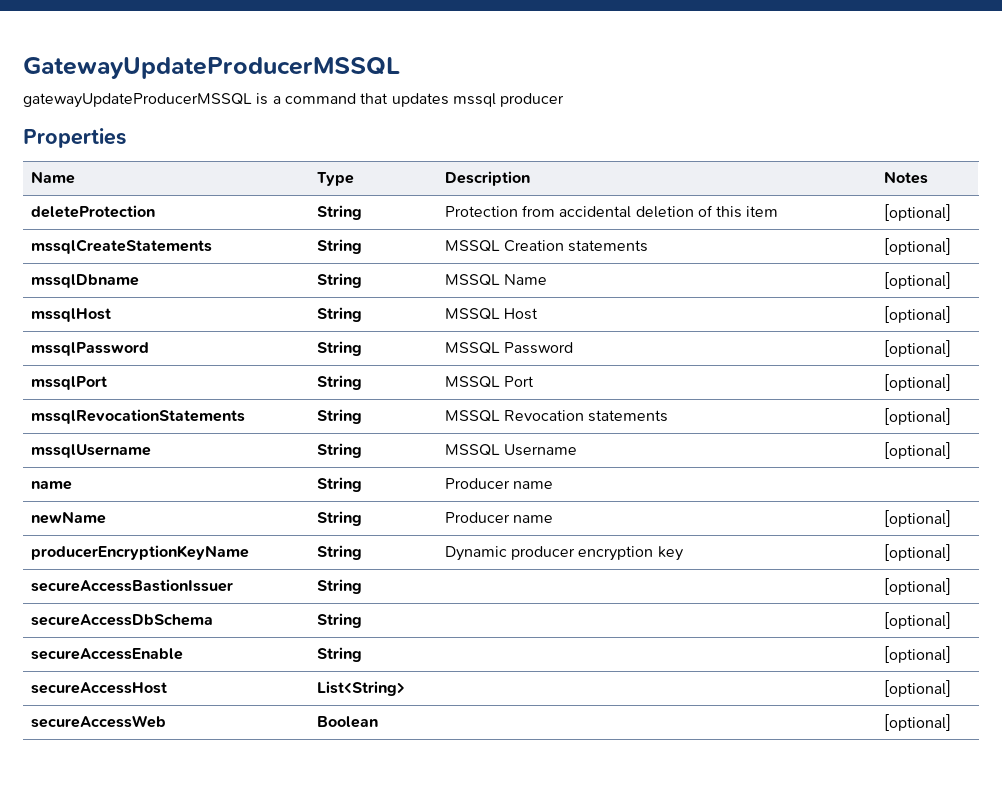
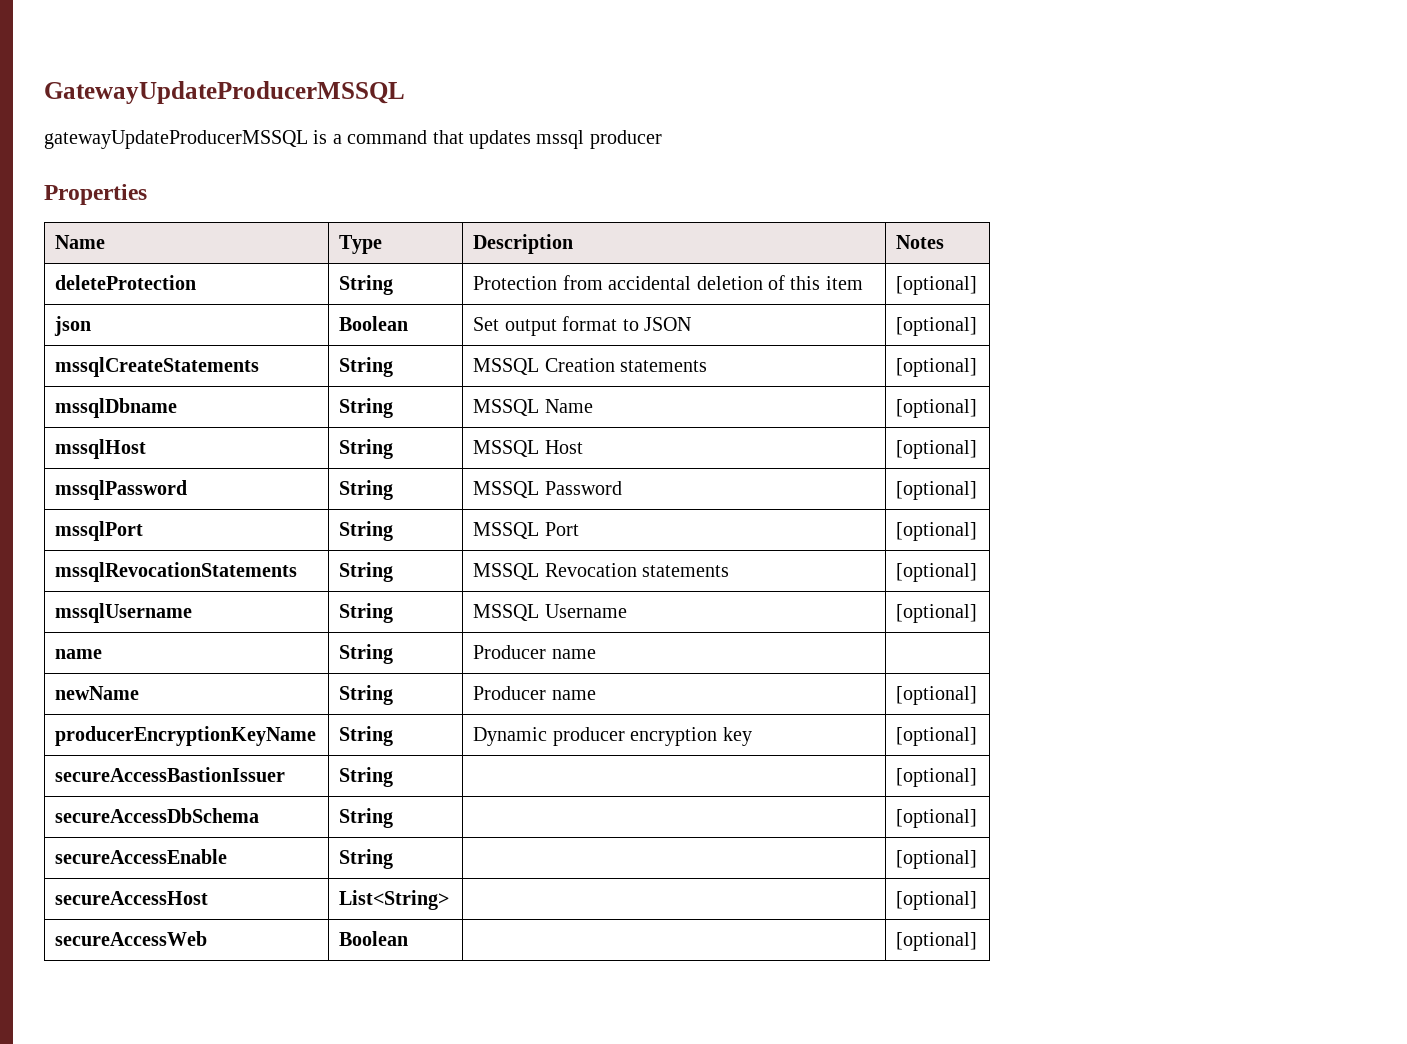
(951, 212) none -> [54,316,92,336] [339,316,409,331] [473,316,691,336] [896,317,978,336] // json | Boolean | Set output format to JSON | [optional]

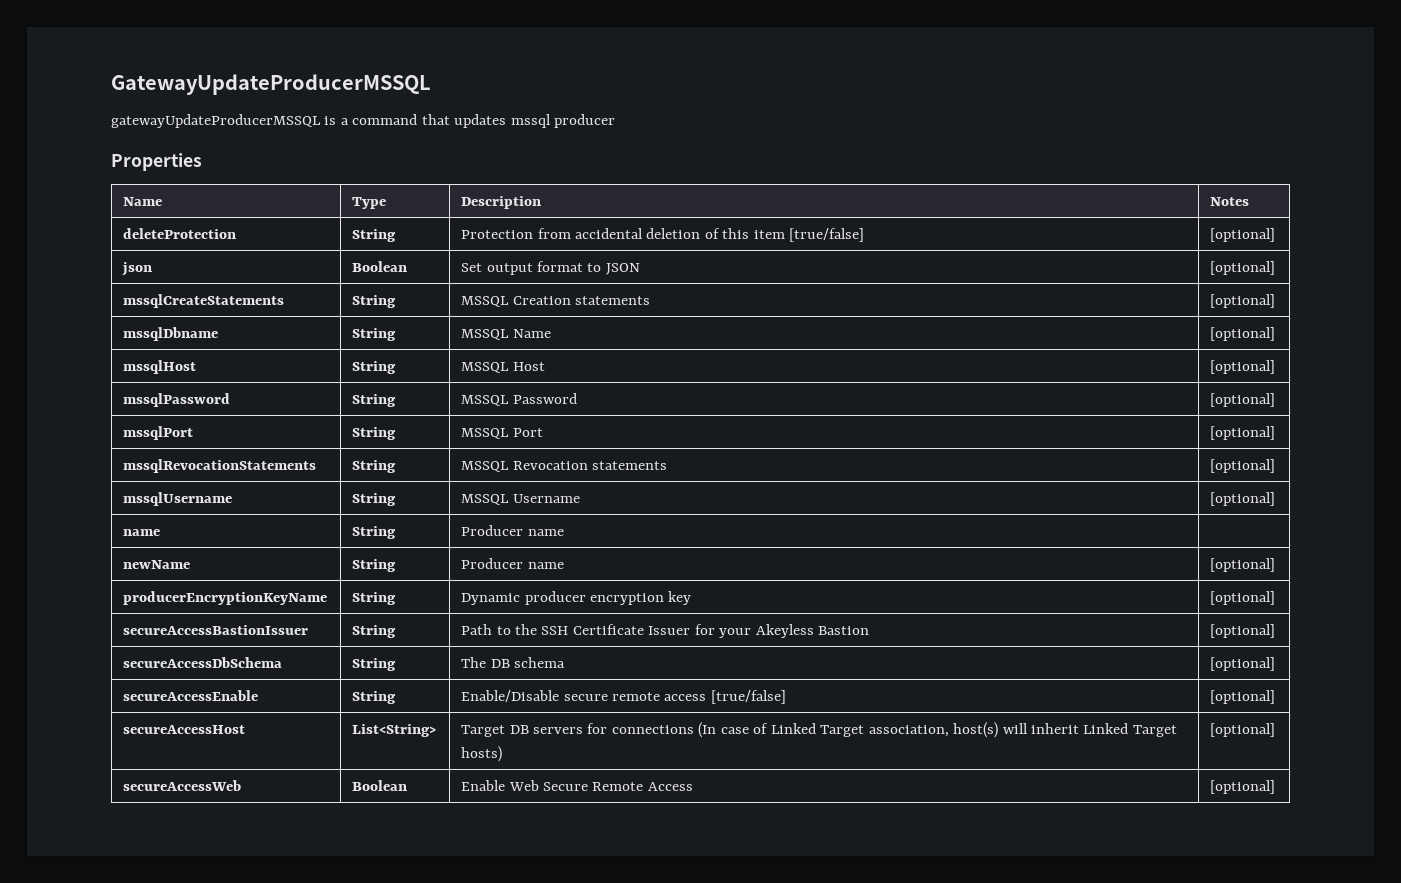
(863, 283) none -> [789,228,865,242] [true/false]
(394, 777) none -> [461,624,870,638] Path to the SSH Certificate Issuer for your Akeyless Bastion
(394, 818) none -> [461,657,565,668] The DB schema
[896,850,978,869] [55,891,209,905] [339,890,450,910] [896,891,978,910] [55,931,208,946] [339,931,409,946] | [optional] // secureAccessHost | List<String> | | [optional] // secureAccessWeb | Boolean | -> [461,690,786,704] [1210,690,1276,704] [123,725,246,734] [352,724,437,737] [461,722,1177,738] [461,746,503,762] [1210,723,1276,737] [123,780,242,791] [352,780,408,791] [461,780,693,791] Enable/Disable secure remote access [true/false] | [optional] // secureAccessHost | List<String> | Target DB servers for connections (In case of Linked Target association, host(s) will inherit Linked Target hosts) | [optional] // secureAccessWeb | Boolean | Enable Web Secure Remote Access

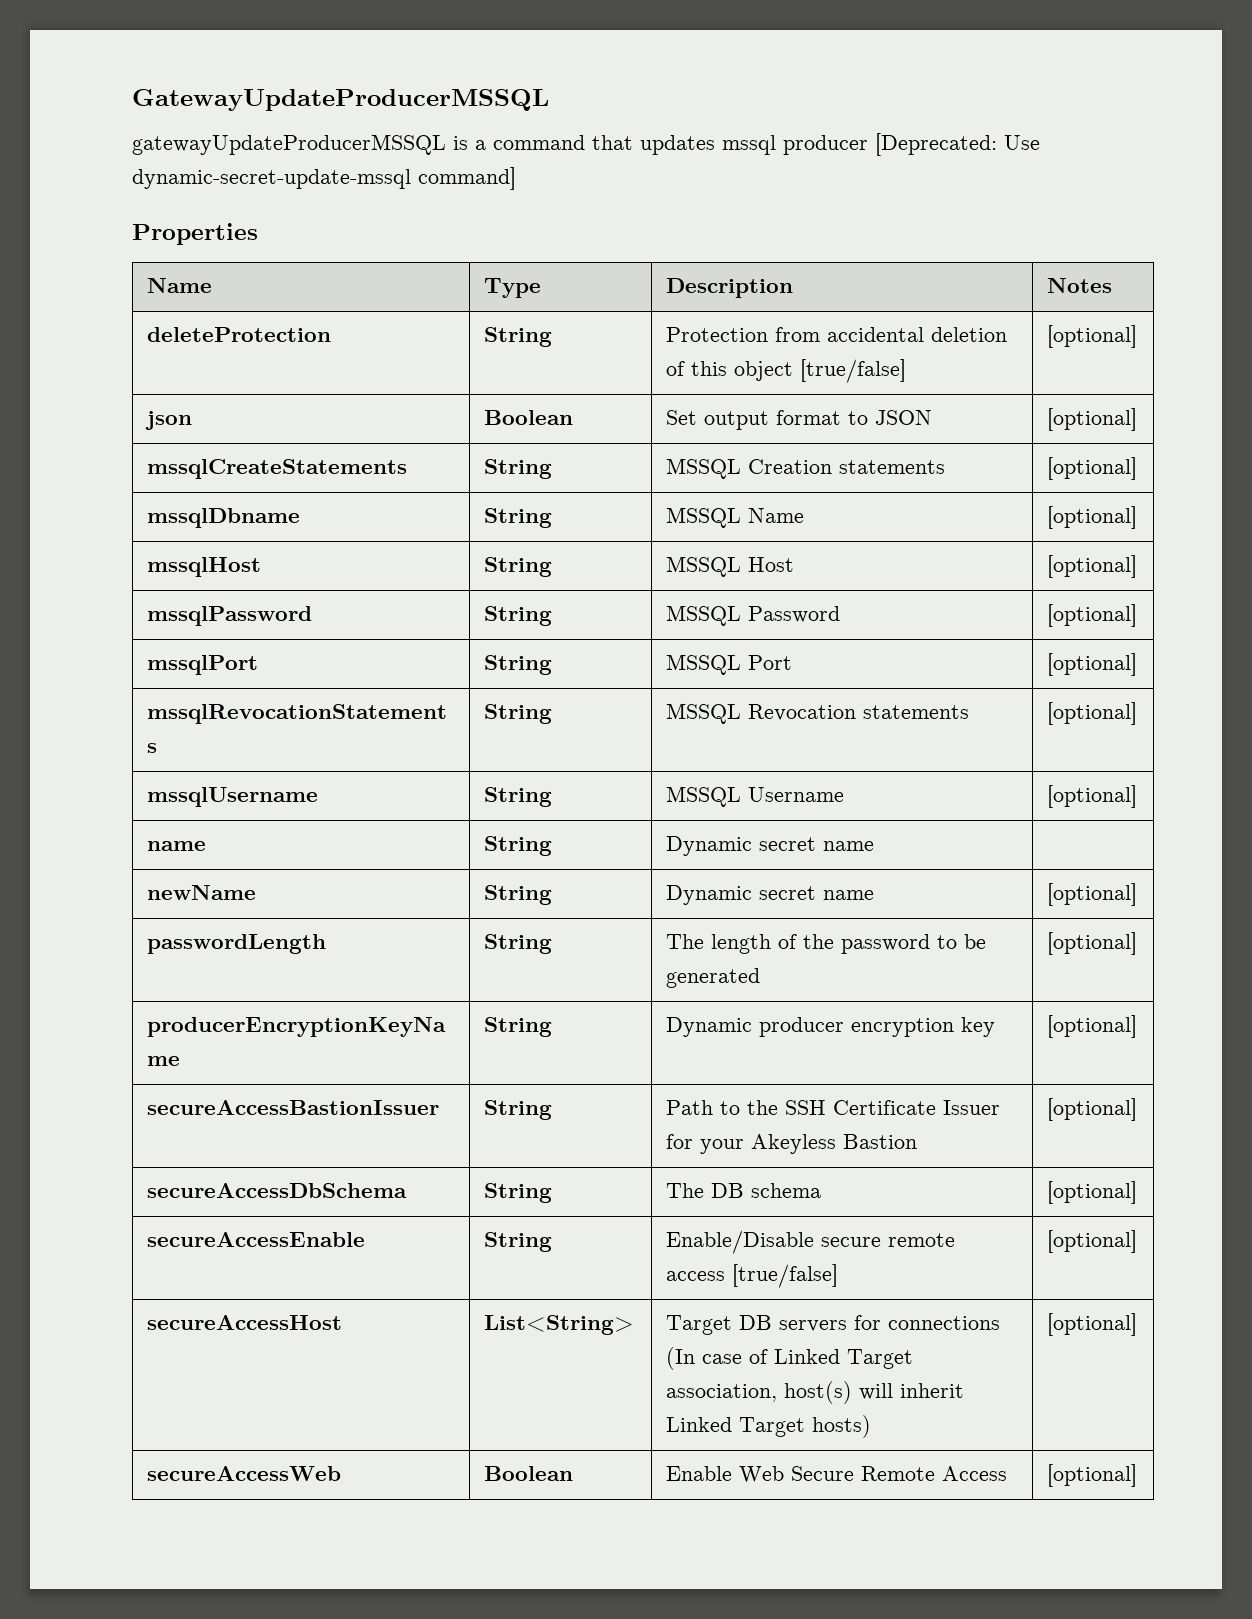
(616, 121) none -> [875,133,1040,156] [132,167,516,190] [Deprecated: Use dynamic-secret-update-mssql command]
[753,230,785,239] item -> [734,361,794,381] object
[461,525,524,536] Producer -> [666,836,817,856] Dynamic secret
[461,558,524,569] Producer -> [666,885,817,905] Dynamic secret
(1276, 565) none -> [147,934,327,954] [484,934,553,954] [666,934,987,954] [666,968,761,988] [1047,932,1138,955] // passwordLength | String | The length of the password to be generated | [optional]

